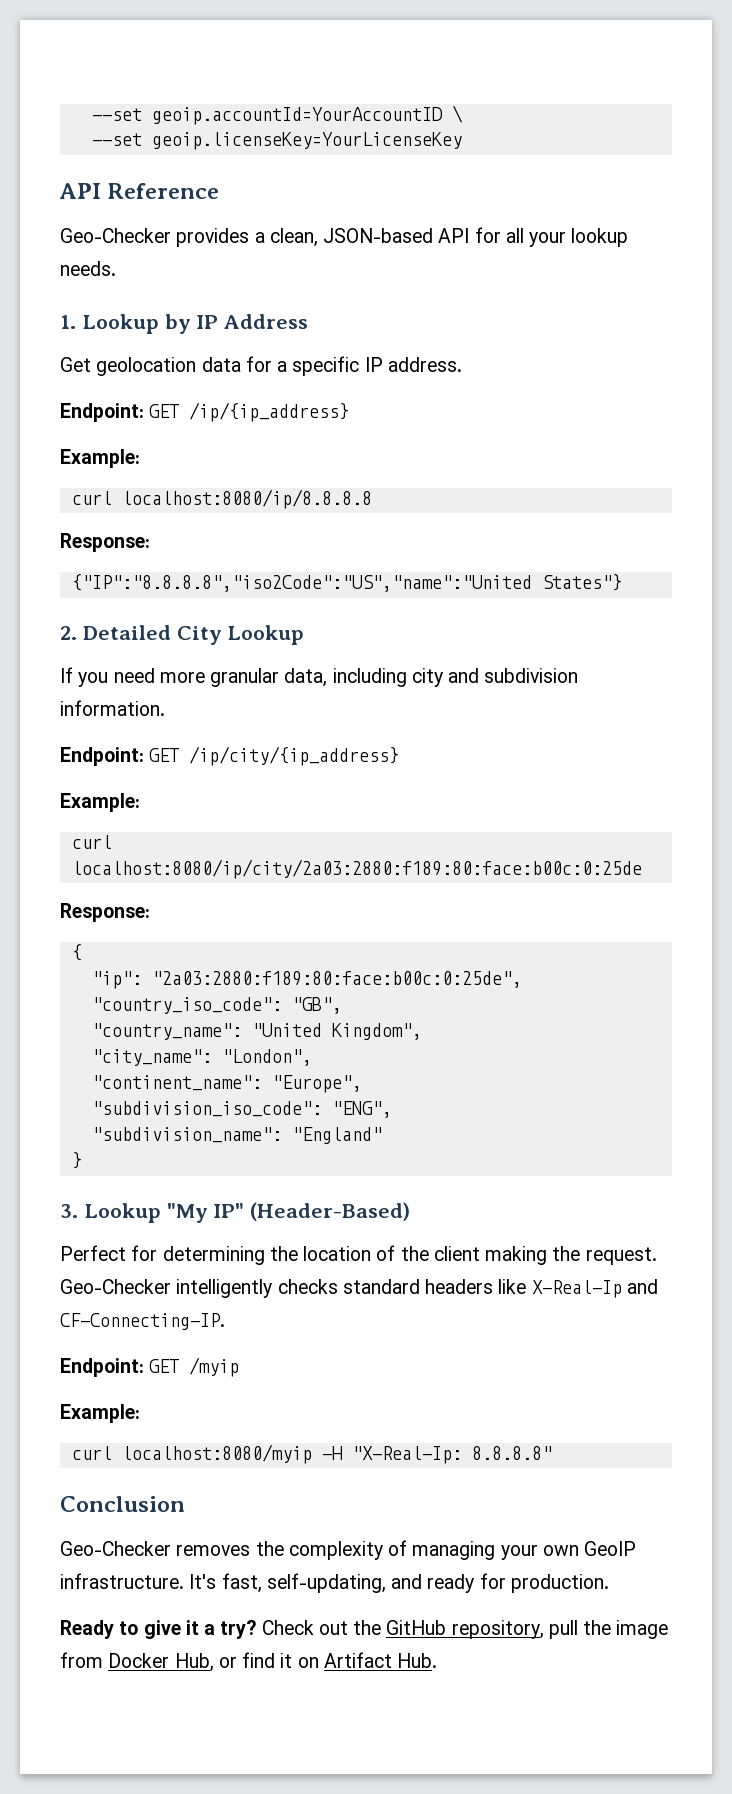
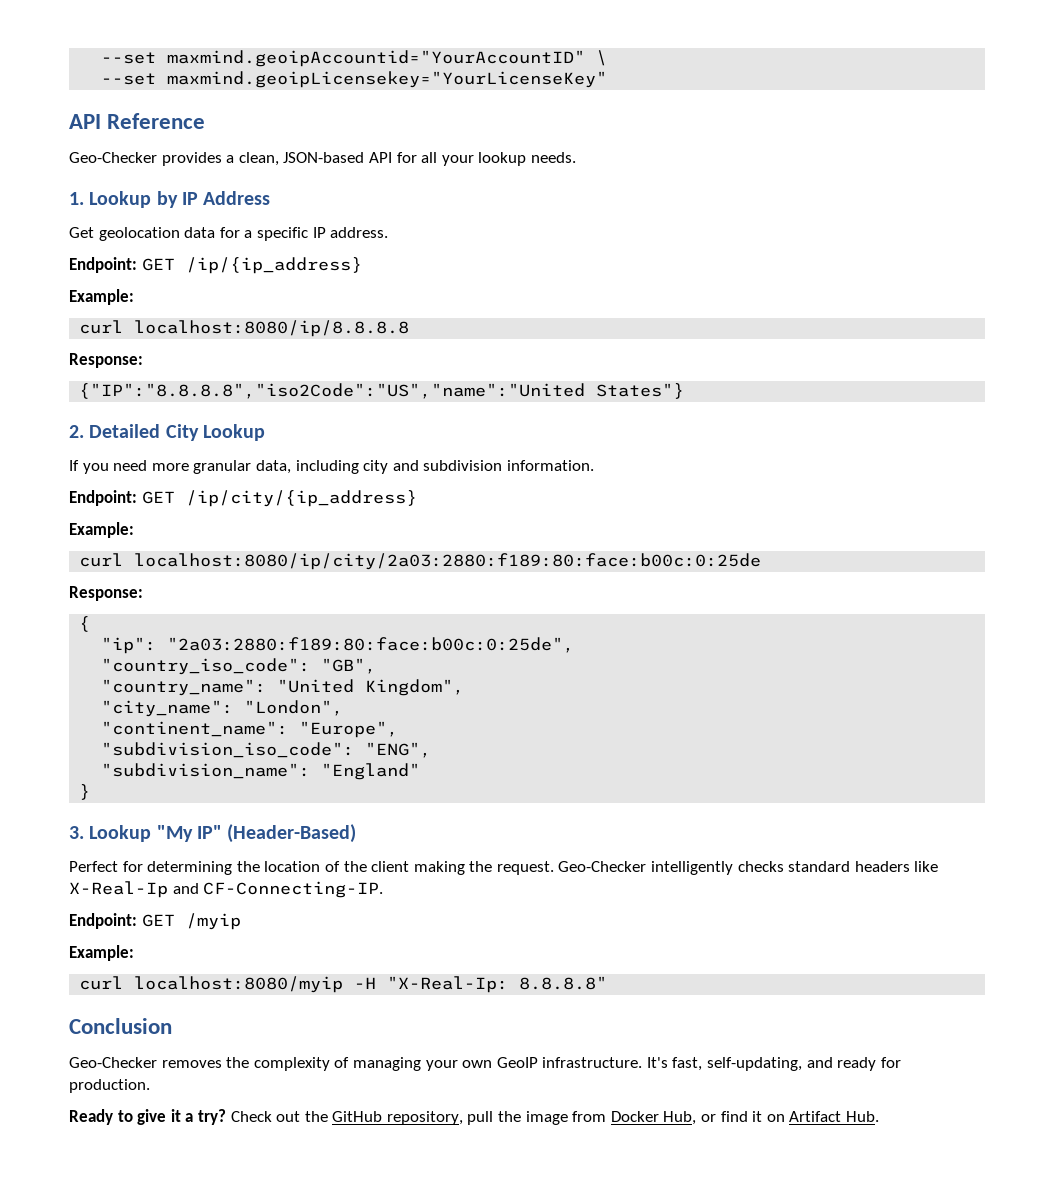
[91,107,443,125] --set geoip.accountId=YourAccountID -> [101,50,586,67] --set maxmind.geoipAccountid="YourAccountID"
[151,132,462,150] geoip.licenseKey=YourLicenseKey -> [167,71,608,88] maxmind.geoipLicensekey="YourLicenseKey"

